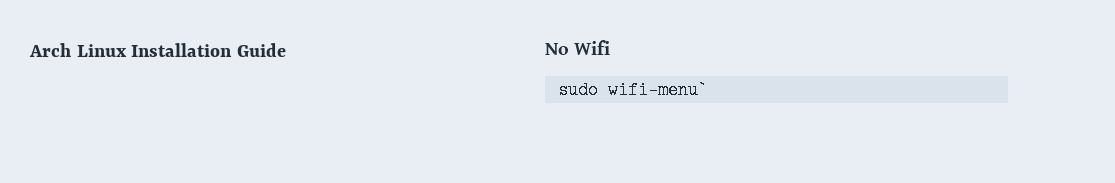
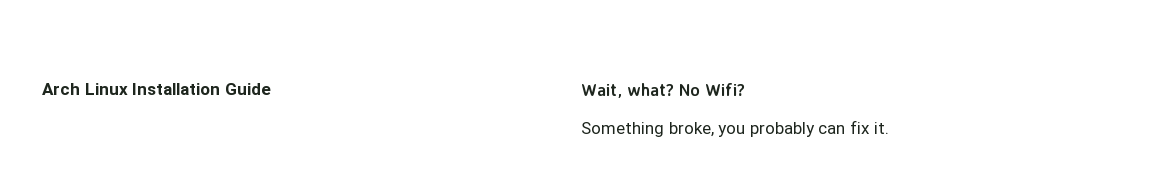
[545,40,611,55] [557,81,708,99] No Wifi // sudo wifi-menu` -> [581,83,745,98] [581,120,889,137] Wait, what? No Wifi? // Something broke, you probably can fix it.

